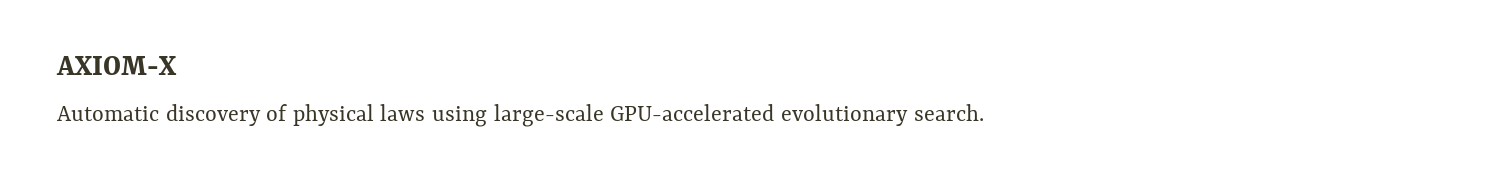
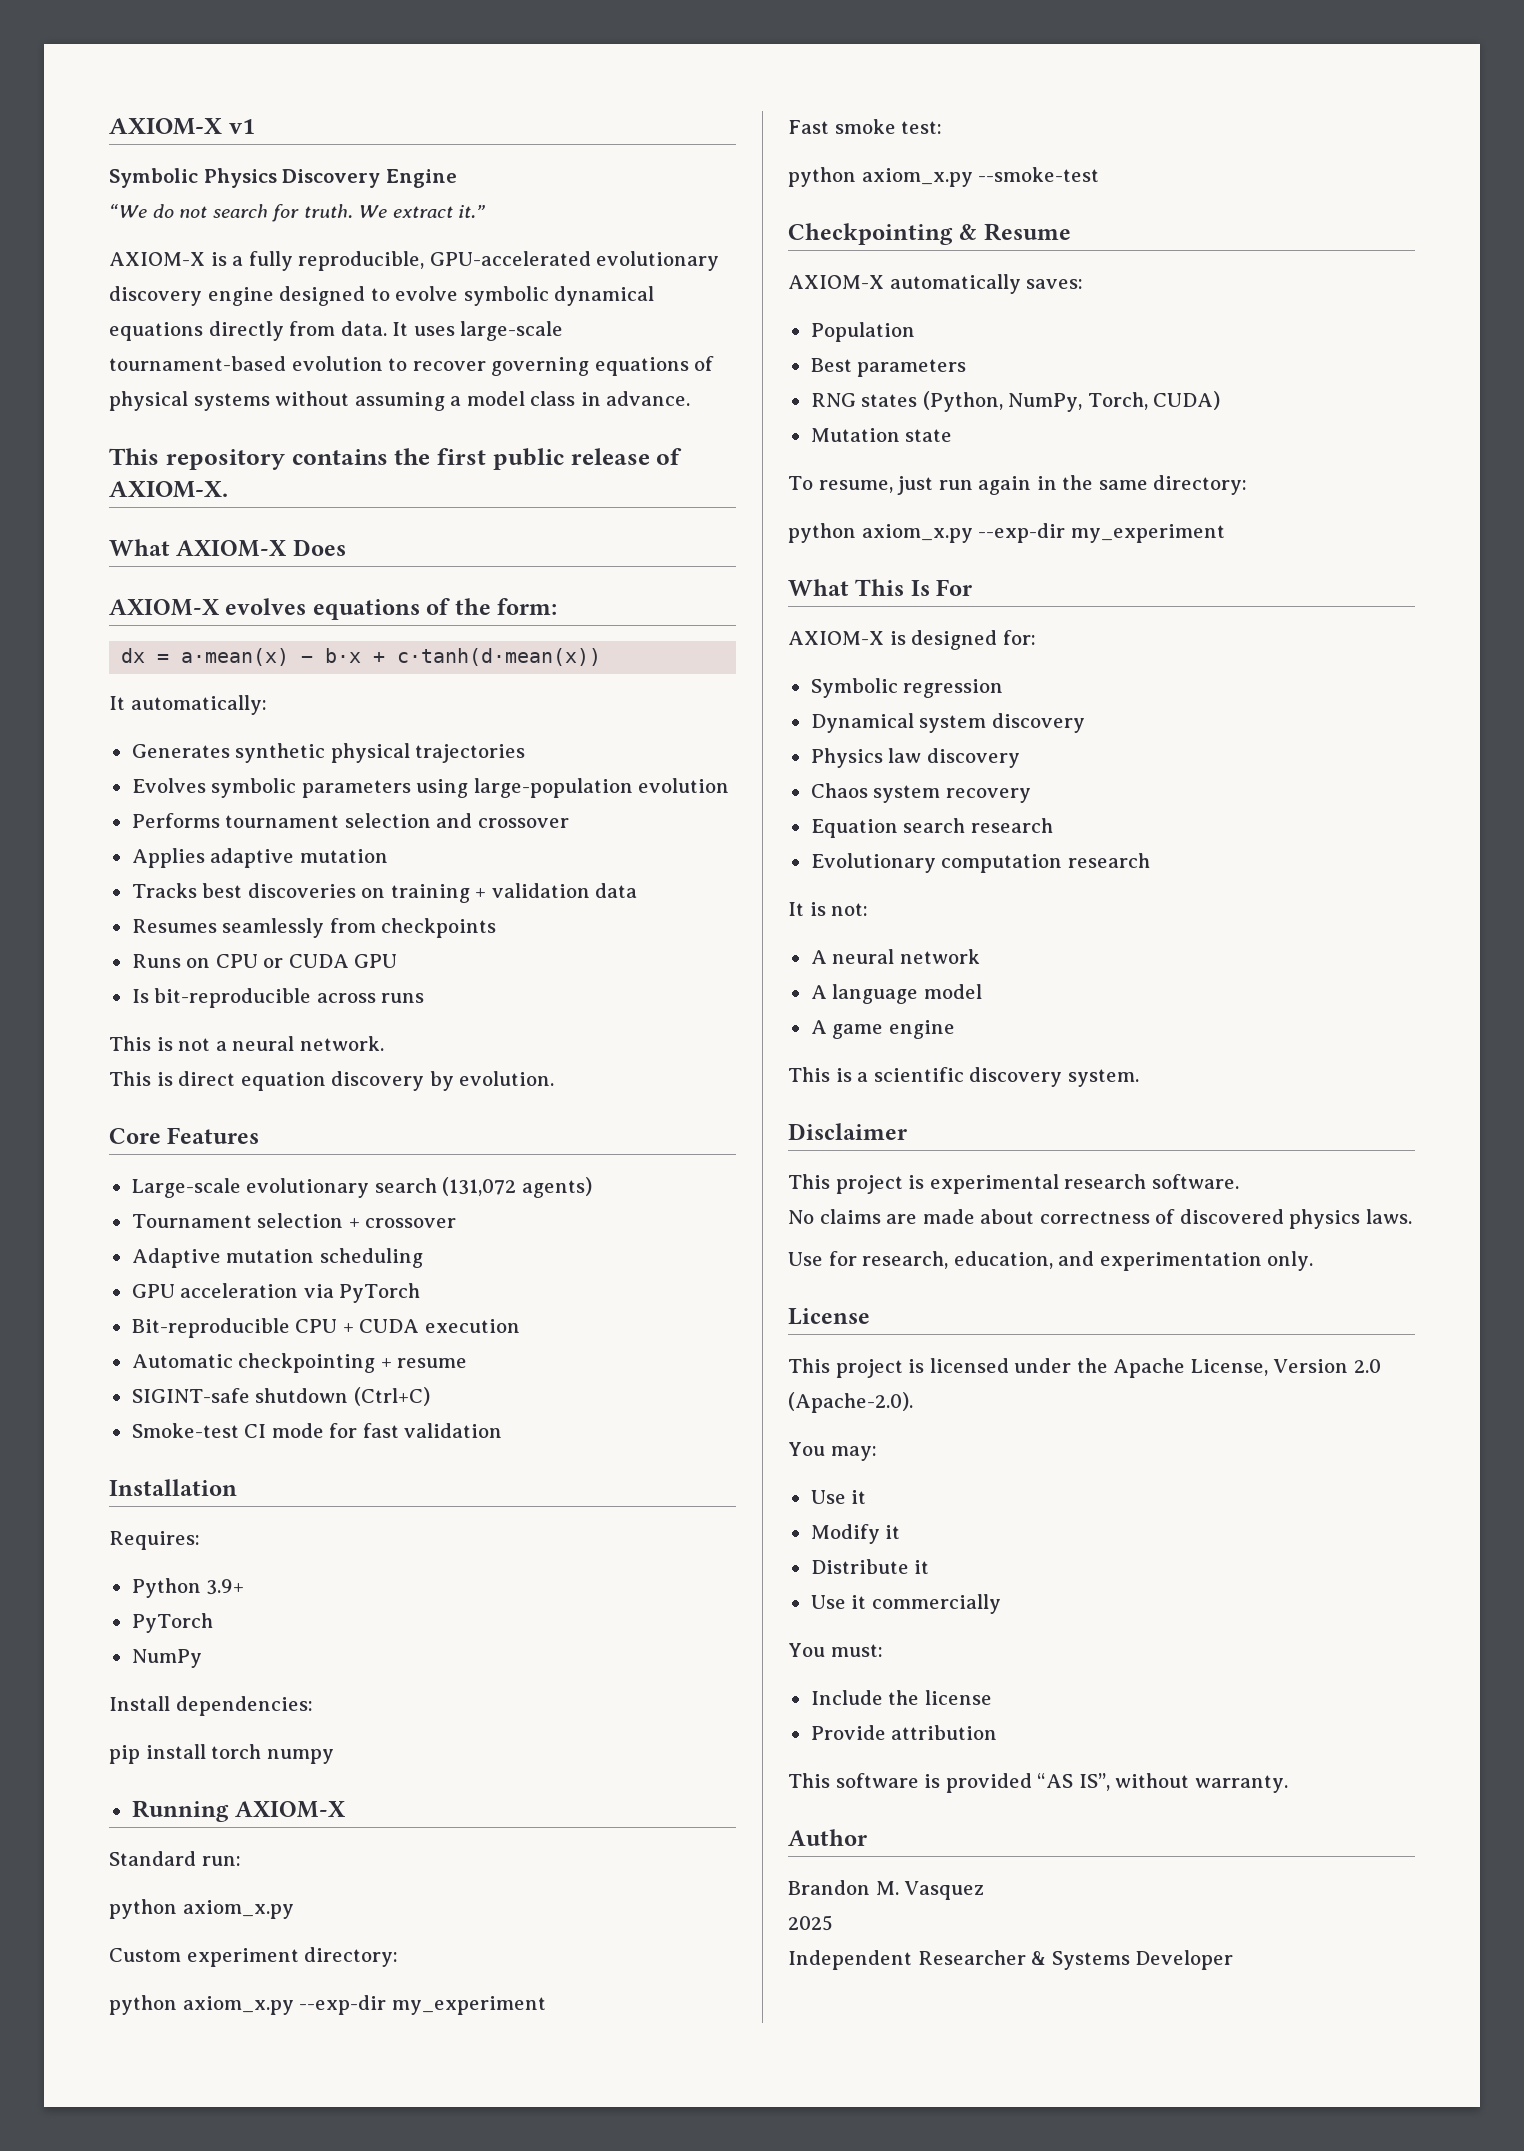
[56,56,177,75] [57,104,984,127] AXIOM-X // Automatic discovery of physical laws using large-scale GPU-accelerated evolutionary search. -> [109,118,255,135] [109,168,457,188] [109,204,486,222] [109,251,720,271] [109,286,655,306] [109,321,564,341] [109,356,715,376] [109,391,691,411] [109,448,683,470] [109,481,228,498] [109,539,346,557] [109,598,558,620] [121,648,602,666] [109,695,267,715] [131,743,526,763] [131,778,730,798] [131,813,569,828] [131,848,388,868] [131,883,638,903] [131,918,497,938] [131,954,398,968] [131,988,425,1008] [109,1036,384,1051] [109,1071,555,1091] [109,1127,260,1144] [131,1177,592,1198] [131,1213,457,1228] [131,1248,423,1268] [131,1283,421,1303] [131,1318,520,1338] [131,1353,468,1373] [131,1387,430,1406] [131,1423,503,1438] [109,1479,237,1496] [109,1531,200,1550] [131,1578,245,1598] [131,1613,213,1633] [131,1649,202,1668] [109,1696,313,1716] [109,1744,334,1764] [131,1800,347,1822] [109,1851,241,1866] [109,1899,294,1919] [109,1947,399,1967] [109,1995,546,2015] [788,119,943,134] [788,167,1100,187] [788,223,1071,245] [788,274,1084,294] [810,322,915,342] [810,358,967,377] [810,391,1221,412] [810,428,953,442] [788,475,1248,495] [788,523,1225,543] [788,579,973,596] [788,630,1036,650] [810,678,1004,698] [810,713,1085,733] [810,748,1020,768] [810,783,1031,803] [810,818,1053,838] [810,853,1150,873] [788,902,869,916] [810,949,980,964] [810,984,982,1004] [810,1020,955,1039] [788,1067,1139,1087] [788,1123,907,1140] [788,1174,1239,1194] [788,1209,1412,1229] [788,1251,1314,1271] [788,1308,870,1325] [788,1358,1381,1378] [788,1392,913,1413] [788,1442,877,1461] [810,1490,867,1504] [810,1524,901,1544] [810,1559,930,1574] [810,1594,1001,1614] [788,1643,883,1657] [810,1690,992,1705] [810,1725,998,1740] [788,1773,1288,1793] [788,1829,867,1846] [788,1880,985,1900] [788,1915,833,1931] [788,1950,1234,1970] AXIOM-X v1 // Symbolic Physics Discovery Engine // “We do not search for truth. We extract it.” // AXIOM-X is a fully reproducible, GPU-accelerated evolutionary discovery engine designed to evolve symbolic dynamical equations directly from data. It uses large-scale tournament-based evolution to recover governing equations of physical systems without assuming a model class in advance. // This repository contains the first public release of AXIOM-X. // What AXIOM-X Does // AXIOM-X evolves equations of the form: // dx = a·mean(x) − b·x + c·tanh(d·mean(x)) // It automatically: // Generates synthetic physical trajectories // Evolves symbolic parameters using large-population evolution // Performs tournament selection and crossover // Applies adaptive mutation // Tracks best discoveries on training + validation data // Resumes seamlessly from checkpoints // Runs on CPU or CUDA GPU // Is bit-reproducible across runs // This is not a neural network. // This is direct equation discovery by evolution. // Core Features // Large-scale evolutionary search (131,072 agents) // Tournament selection + crossover // Adaptive mutation scheduling // GPU acceleration via PyTorch // Bit-reproducible CPU + CUDA execution // Automatic checkpointing + resume // SIGINT-safe shutdown (Ctrl+C) // Smoke-test CI mode for fast validation // Installation // Requires: // Python 3.9+ // PyTorch // NumPy // Install dependencies: // pip install torch numpy // Running AXIOM-X // Standard run: // python axiom_x.py // Custom experiment directory: // python axiom_x.py --exp-dir my_experiment // Fast smoke test: // python axiom_x.py --smoke-test // Checkpointing & Resume // AXIOM-X automatically saves: // Population // Best parameters // RNG states (Python, NumPy, Torch, CUDA) // Mutation state // To resume, just run again in the same directory: // python axiom_x.py --exp-dir my_experiment // What This Is For // AXIOM-X is designed for: // Symbolic regression // Dynamical system discovery // Physics law discovery // Chaos system recovery // Equation search research // Evolutionary computation research // It is not: // A neural network // A language model // A game engine // This is a scientific discovery system. // Disclaimer // This project is experimental research software. // No claims are made about correctness of discovered physics laws. // Use for research, education, and experimentation only. // License // This project is licensed under the Apache License, Version 2.0 (Apache-2.0). // You may: // Use it // Modify it // Distribute it // Use it commercially // You must: // Include the license // Provide attribution // This software is provided “AS IS”, without warranty. // Author // Brandon M. Vasquez // 2025 // Independent Researcher & Systems Developer

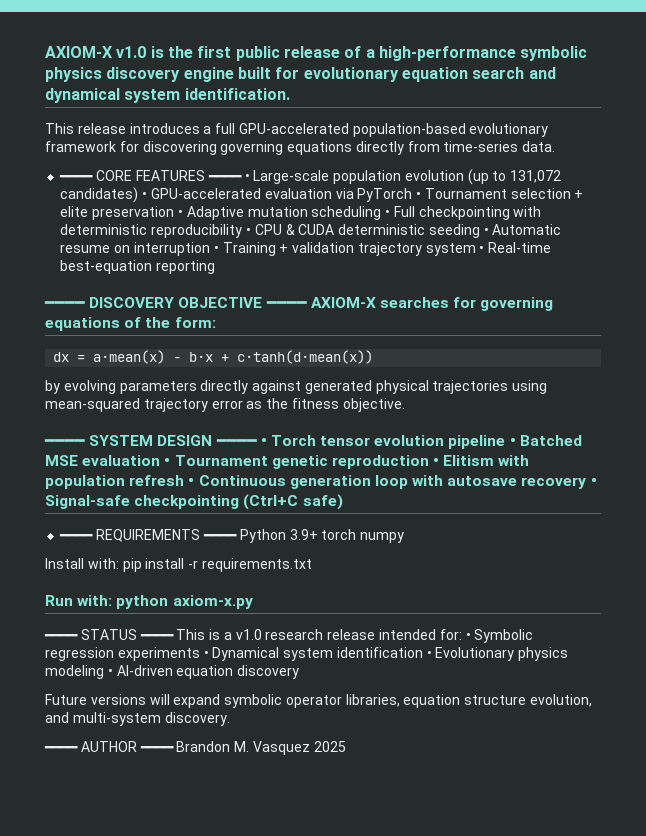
[109,118,255,135] [109,168,457,188] [109,204,486,222] [109,251,720,271] [109,286,655,306] [109,321,564,341] [109,356,715,376] [109,391,691,411] [109,448,388,470] AXIOM-X v1 // Symbolic Physics Discovery Engine // “We do not search for truth. We extract it.” // AXIOM-X is a fully reproducible, GPU-accelerated evolutionary discovery engine designed to evolve symbolic dynamical equations directly from data. It uses large-scale tournament-based evolution to recover governing equations of physical systems without assuming a model class in advance. // This repository contains -> [45,46,164,58] AXIOM-X v1.0 is
[109,481,228,498] [109,539,346,557] [109,598,307,616] AXIOM-X. // What AXIOM-X Does // AXIOM-X evolves -> [365,46,588,61] [45,67,556,82] [45,88,290,103] [45,123,549,137] [45,141,556,155] [59,169,562,185] [60,187,584,203] [60,206,542,220] [60,224,562,238] [60,242,552,256] [60,260,216,274] [44,297,554,311] a high-performance symbolic physics discovery engine built for evolutionary equation search and dynamical system identification. // This release introduces a full GPU-accelerated population-based evolutionary framework for discovering governing equations directly from time-series data. // ━━━━ CORE FEATURES ━━━━ • Large-scale population evolution (up to 131,072 candidates) • GPU-accelerated evaluation via PyTorch • Tournament selection + elite preservation • Adaptive mutation scheduling • Full checkpointing with deterministic reproducibility • CPU & CUDA deterministic seeding • Automatic resume on interruption • Training + validation trajectory system • Real-time best-equation reporting // ━━━━ DISCOVERY OBJECTIVE ━━━━ AXIOM-X searches for governing
[109,695,267,715] [131,743,526,763] [131,778,730,798] [131,813,569,828] [131,848,388,868] [131,883,638,903] [131,918,497,938] [131,954,398,968] [131,988,425,1008] [109,1036,384,1051] [109,1071,555,1091] [109,1127,260,1144] [131,1177,592,1198] [131,1213,457,1228] [131,1248,423,1268] [131,1283,421,1303] [131,1318,520,1338] [131,1353,468,1373] [131,1387,430,1406] [131,1423,503,1438] [109,1479,237,1496] [109,1531,200,1550] [131,1578,245,1598] [131,1613,213,1633] [131,1649,202,1668] [109,1696,313,1716] [109,1744,334,1764] [131,1800,347,1822] [109,1851,241,1866] [109,1899,294,1919] [109,1947,399,1967] [109,1995,546,2015] [788,119,943,134] [788,167,1100,187] [788,223,1071,245] [788,274,1084,294] [810,322,915,342] [810,358,967,377] [810,391,1221,412] [810,428,953,442] [788,475,1248,495] [788,523,1225,543] [788,579,973,596] [788,630,1036,650] [810,678,1004,698] [810,713,1085,733] [810,748,1020,768] [810,783,1031,803] [810,818,1053,838] [810,853,1150,873] [788,902,869,916] [810,949,980,964] [810,984,982,1004] [810,1020,955,1039] [788,1067,1139,1087] [788,1123,907,1140] [788,1174,1239,1194] [788,1209,1412,1229] [788,1251,1314,1271] [788,1308,870,1325] [788,1358,1381,1378] [788,1392,913,1413] [788,1442,877,1461] [810,1490,867,1504] [810,1524,901,1544] [810,1559,930,1574] [810,1594,1001,1614] [788,1643,883,1657] [810,1690,992,1705] [810,1725,998,1740] [788,1773,1288,1793] [788,1829,867,1846] It automatically: // Generates synthetic physical trajectories // Evolves symbolic parameters using large-population evolution // Performs tournament selection and crossover // Applies adaptive mutation // Tracks best discoveries on training + validation data // Resumes seamlessly from checkpoints // Runs on CPU or CUDA GPU // Is bit-reproducible across runs // This is not a neural network. // This is direct equation discovery by evolution. // Core Features // Large-scale evolutionary search (131,072 agents) // Tournament selection + crossover // Adaptive mutation scheduling // GPU acceleration via PyTorch // Bit-reproducible CPU + CUDA execution // Automatic checkpointing + resume // SIGINT-safe shutdown (Ctrl+C) // Smoke-test CI mode for fast validation // Installation // Requires: // Python 3.9+ // PyTorch // NumPy // Install dependencies: // pip install torch numpy // Running AXIOM-X // Standard run: // python axiom_x.py // Custom experiment directory: // python axiom_x.py --exp-dir my_experiment // Fast smoke test: // python axiom_x.py --smoke-test // Checkpointing & Resume // AXIOM-X automatically saves: // Population // Best parameters // RNG states (Python, NumPy, Torch, CUDA) // Mutation state // To resume, just run again in the same directory: // python axiom_x.py --exp-dir my_experiment // What This Is For // AXIOM-X is designed for: // Symbolic regression // Dynamical system discovery // Physics law discovery // Chaos system recovery // Equation search research // Evolutionary computation research // It is not: // A neural network // A language model // A game engine // This is a scientific discovery system. // Disclaimer // This project is experimental research software. // No claims are made about correctness of discovered physics laws. // Use for research, education, and experimentation only. // License // This project is licensed under the Apache License, Version 2.0 (Apache-2.0). // You may: // Use it // Modify it // Distribute it // Use it commercially // You must: // Include the license // Provide attribution // This software is provided “AS IS”, without warranty. // Author // -> [45,380,548,394] [45,398,405,412] [44,435,582,449] [45,455,530,469] [45,475,597,489] [45,494,343,510] [59,529,405,543] [45,558,312,572] [45,595,253,609] [44,629,534,643] [45,647,569,661] [45,665,300,679] [45,694,593,708] [45,712,230,726] [44,741,174,752] by evolving parameters directly against generated physical trajectories using mean-squared trajectory error as the fitness objective. // ━━━━ SYSTEM DESIGN ━━━━ • Torch tensor evolution pipeline • Batched MSE evaluation • Tournament genetic reproduction • Elitism with population refresh • Continuous generation loop with autosave recovery • Signal-safe checkpointing (Ctrl+C safe) // ━━━━ REQUIREMENTS ━━━━ Python 3.9+ torch numpy // Install with: pip install -r requirements.txt // Run with: python axiom-x.py // ━━━━ STATUS ━━━━ This is a v1.0 research release intended for: • Symbolic regression experiments • Dynamical system identification • Evolutionary physics modeling • AI-driven equation discovery // Future versions will expand symbolic operator libraries, equation structure evolution, and multi-system discovery. // ━━━━ AUTHOR ━━━━
(985, 1890) // -> (310, 748) none
[788,1950,1234,1970] // Independent Researcher & Systems Developer -> (346, 746) none

